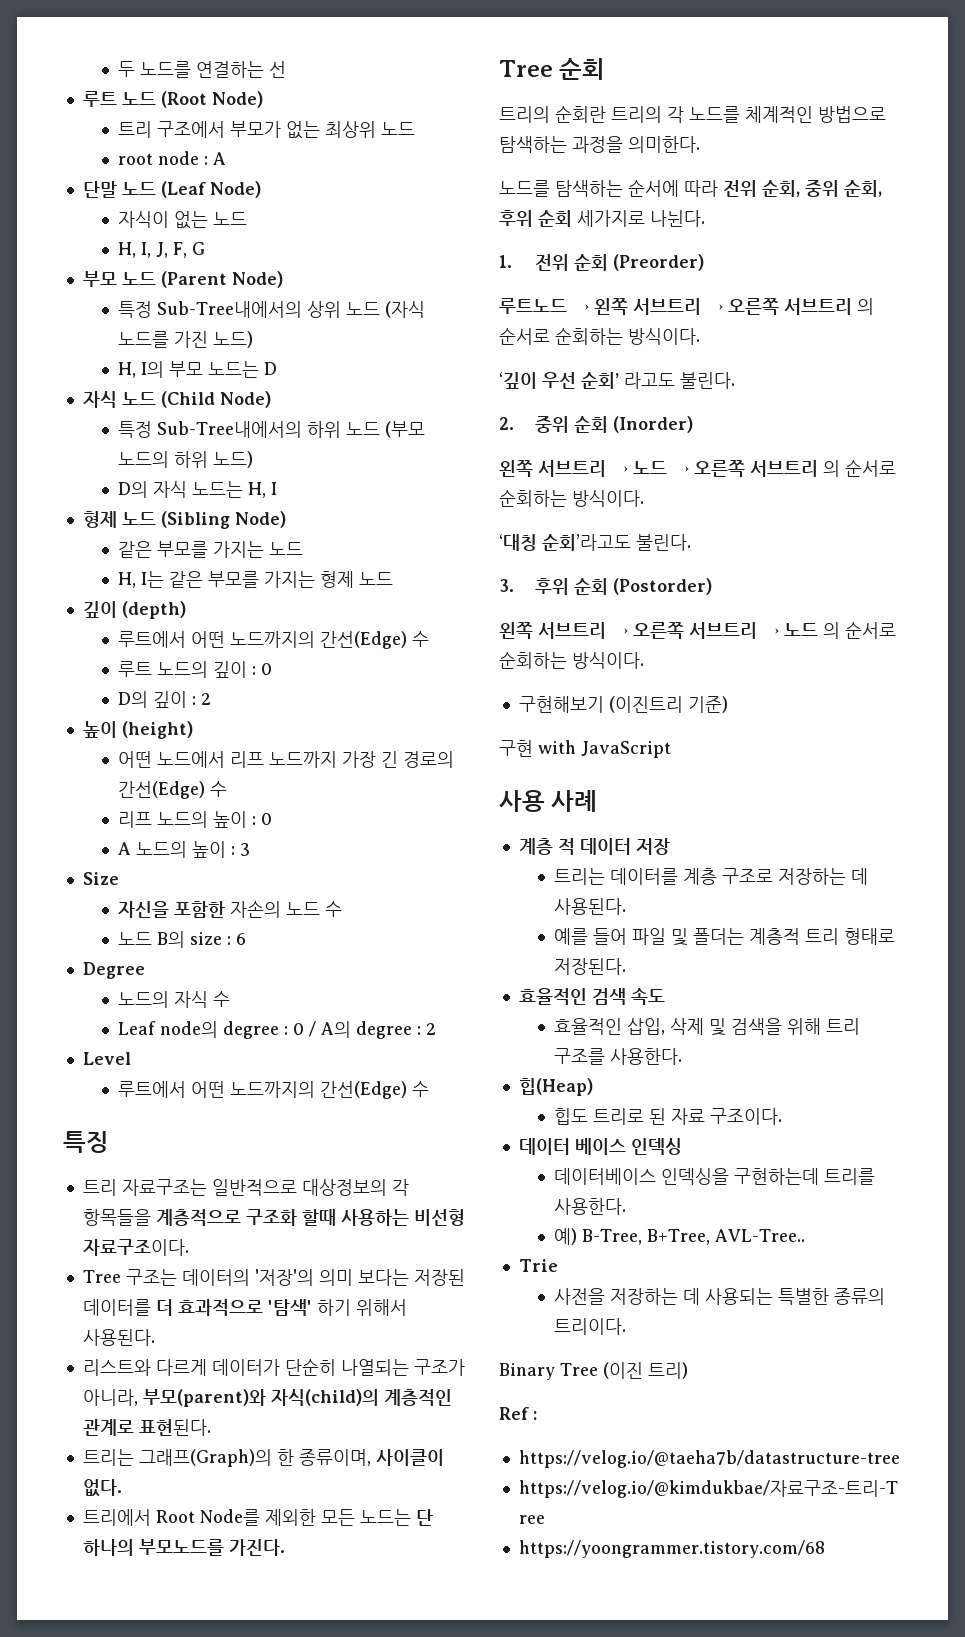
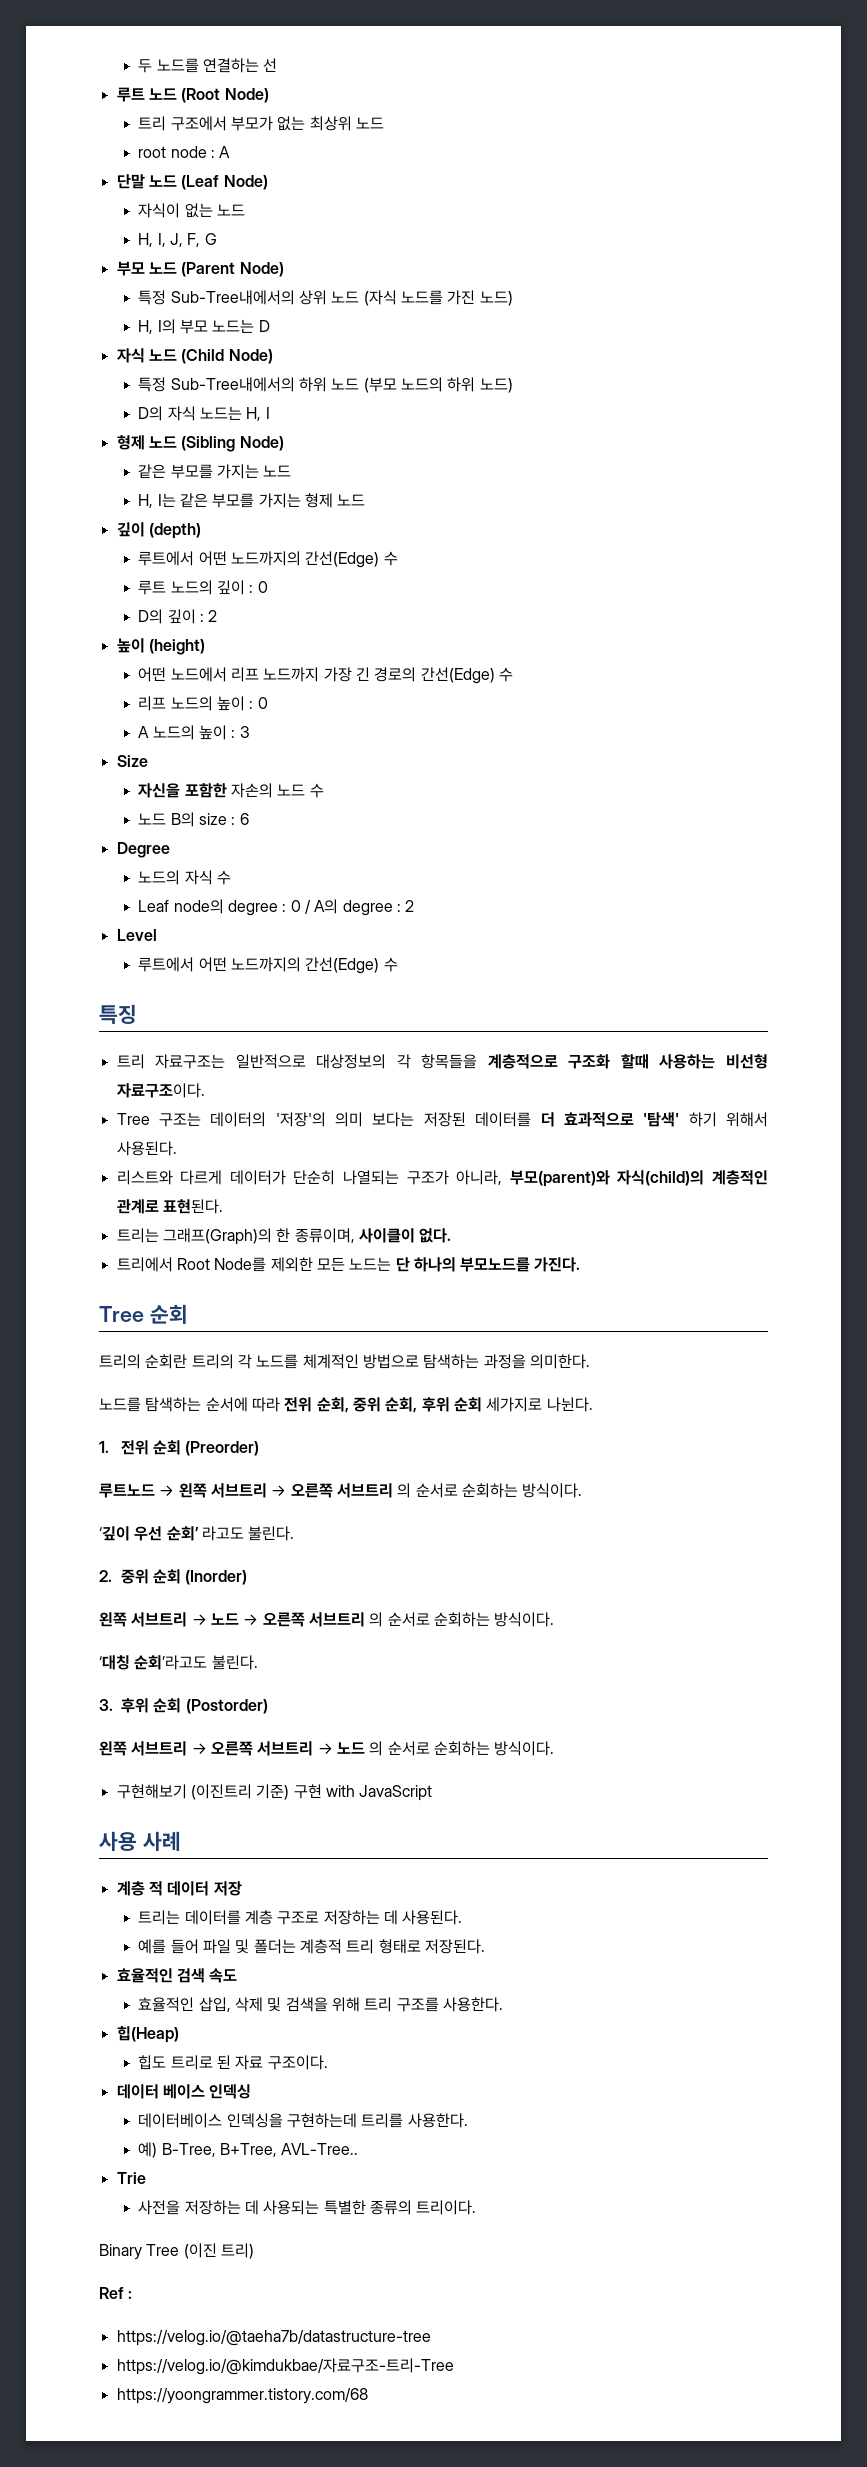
(728, 704) // -> (290, 1792) none

